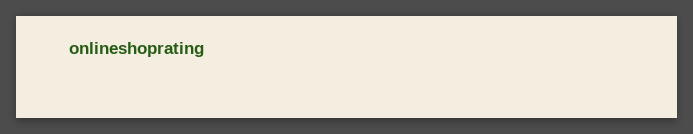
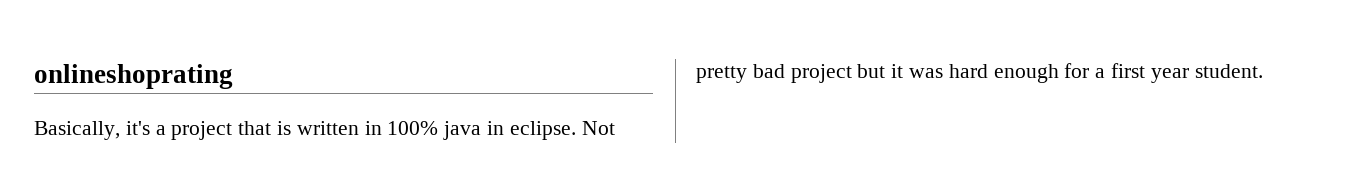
(204, 49) none -> [34,121,615,140] [696,63,1263,83] // Basically, it's a project that is written in 100% java in eclipse. Not pretty bad project but it was hard enough for a first year student.

